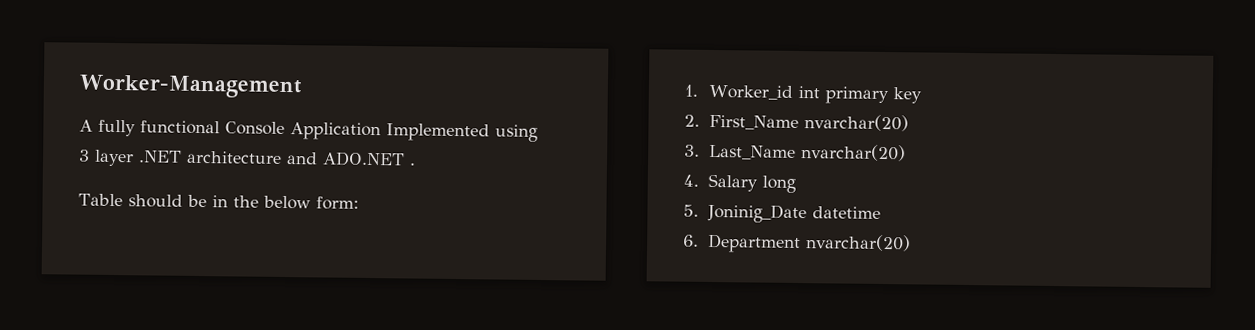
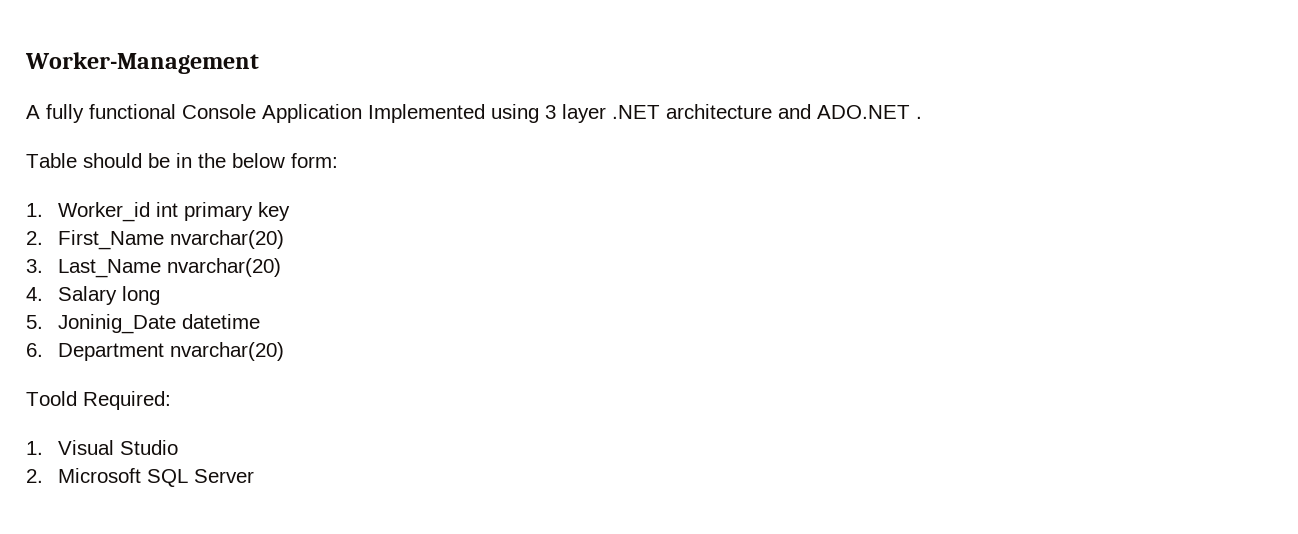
(911, 243) none -> [26,391,171,410] [26,440,178,455] [26,468,254,487] // Toold Required: // 1. Visual Studio // 2. Microsoft SQL Server

